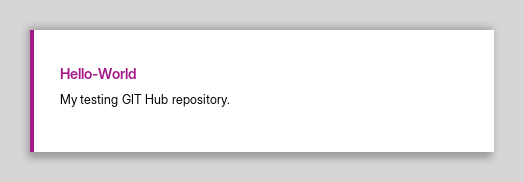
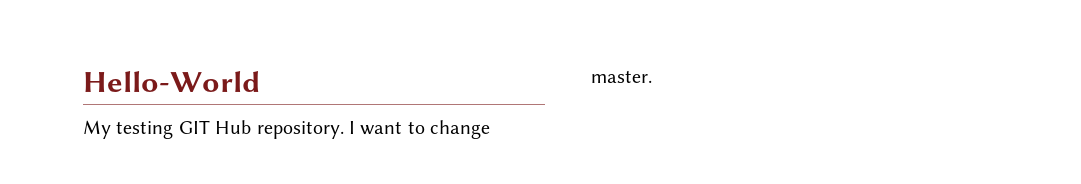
(230, 100) none -> [349,120,491,139] [591,70,652,83] I want to change master.

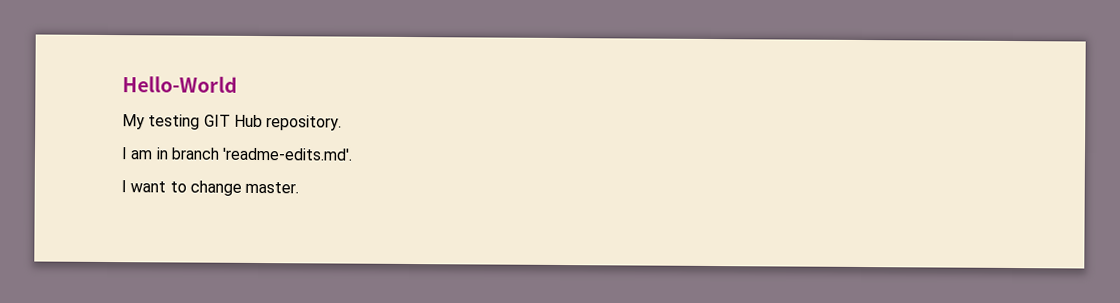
(344, 130) none -> [121,147,354,161] // I am in branch 'readme-edits.md'. //

